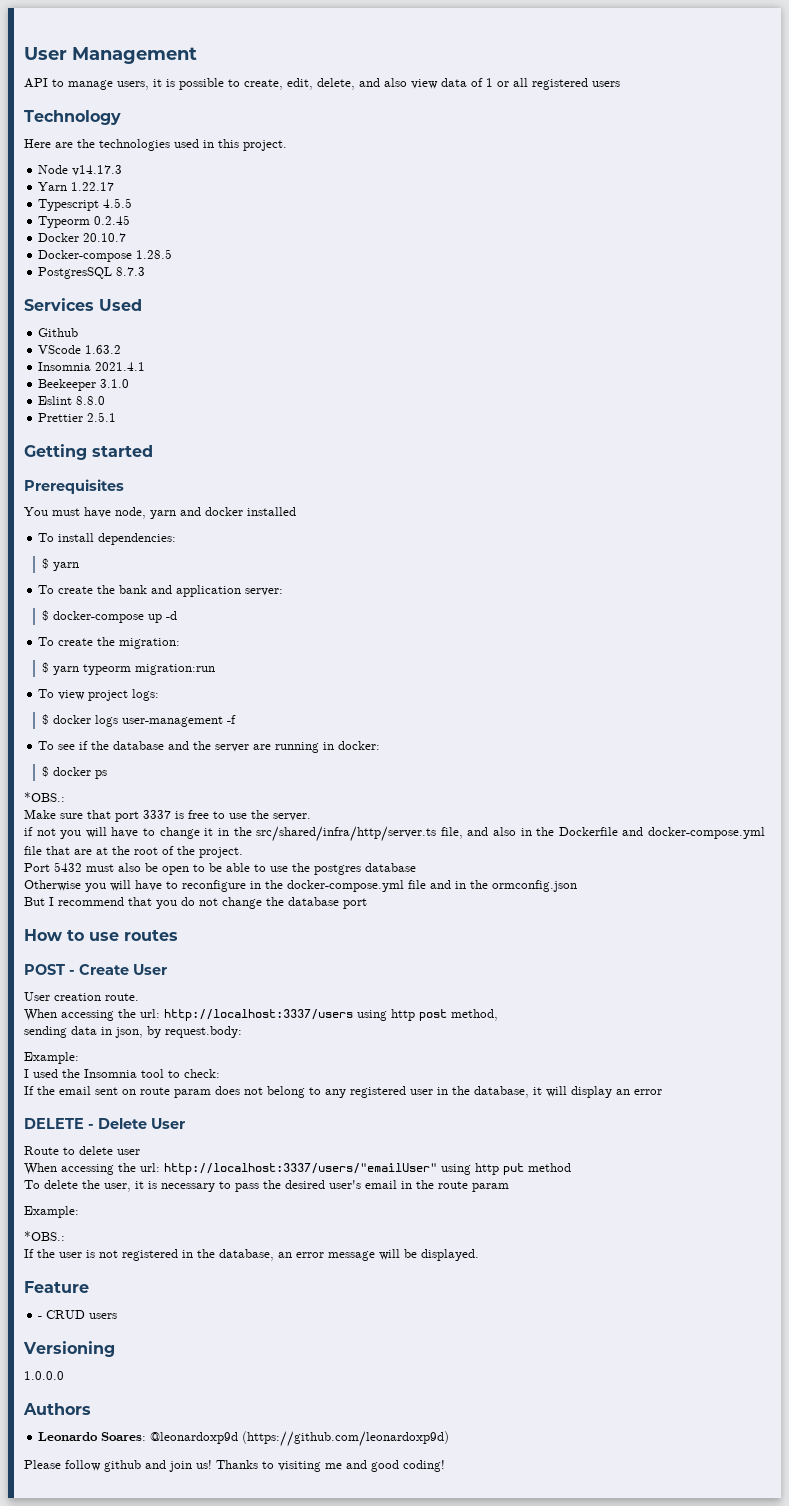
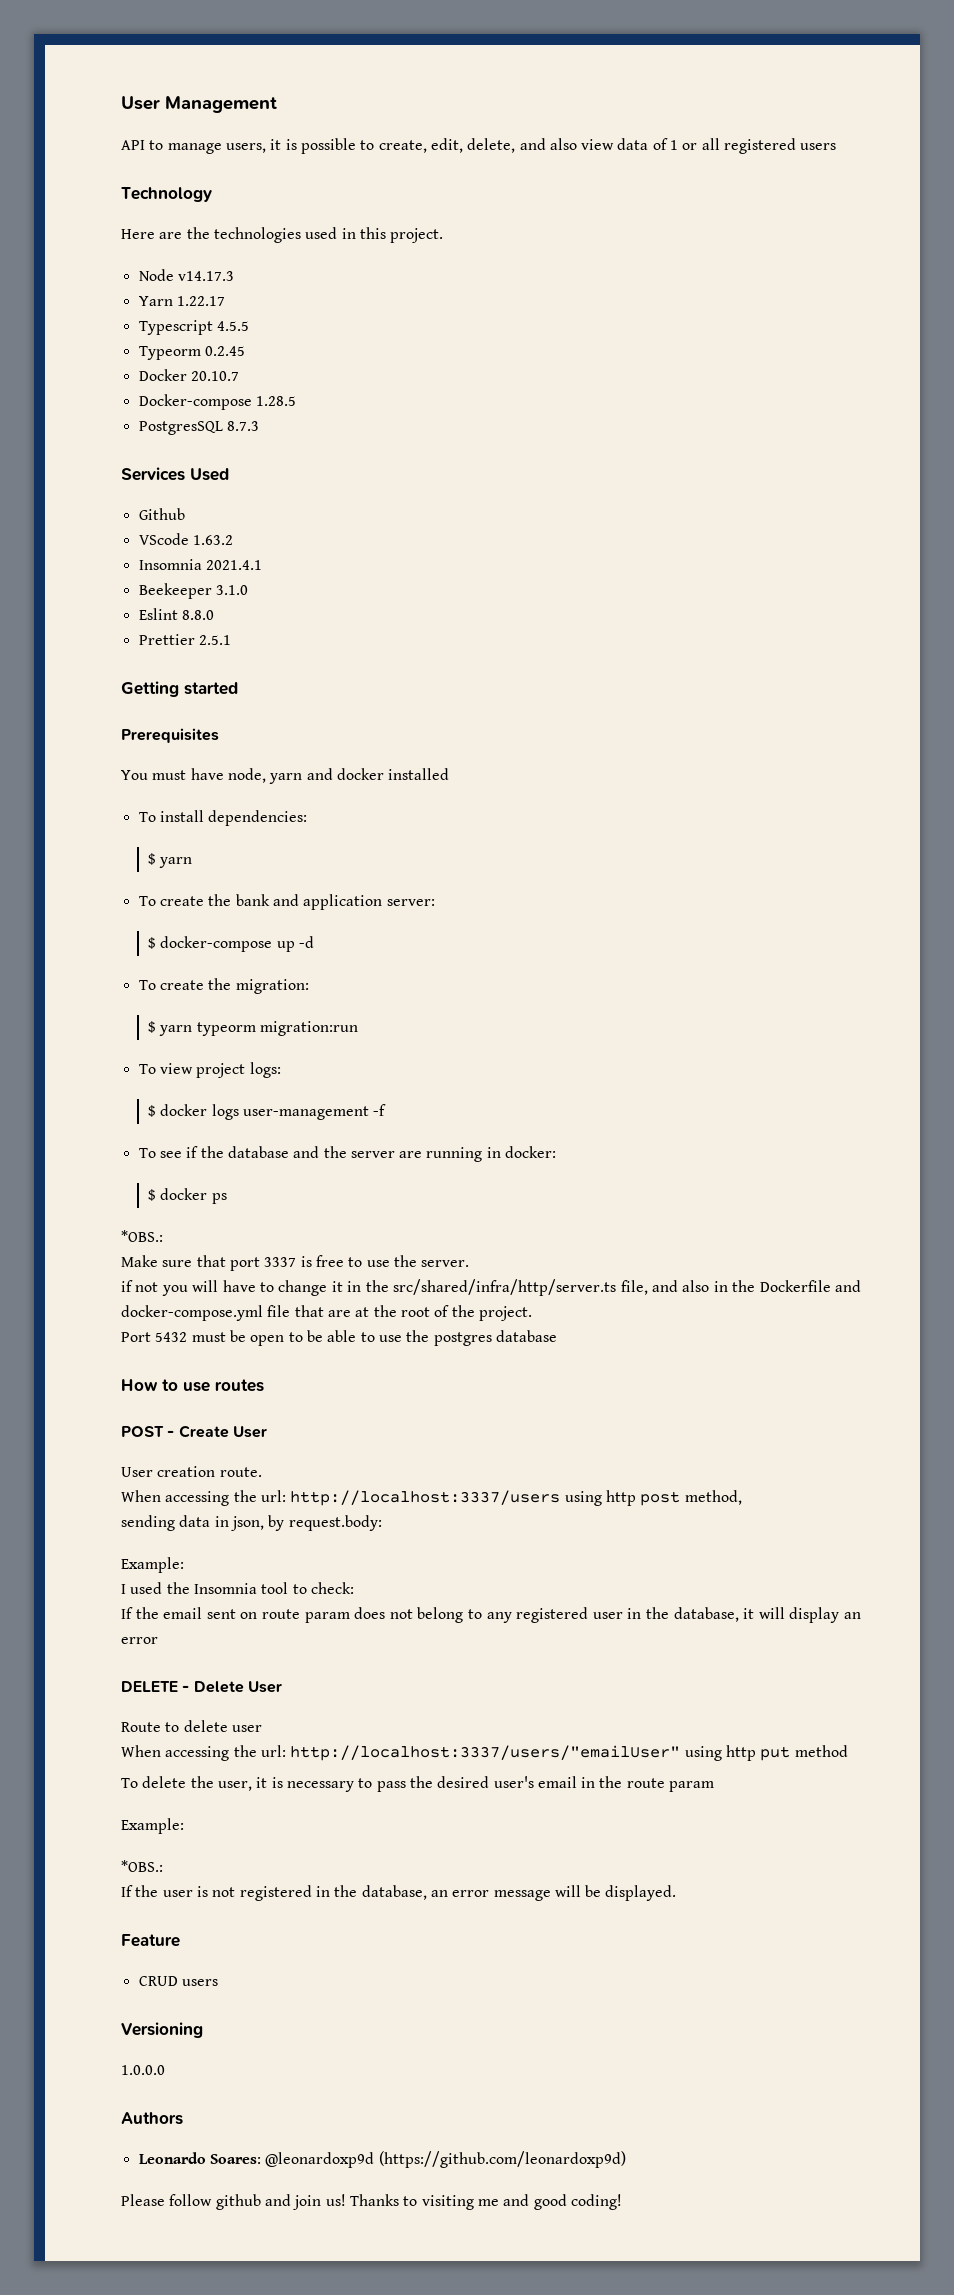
[118,863,141,872] also -> (226, 1337) none
[24,880,577,892] [24,897,367,909] // Otherwise you will have to reconfigure in the docker-compose.yml file and in the ormconfig.json // But I recommend that you do not change the database port -> (557, 1336) none
[38,1316,43,1319] - -> (180, 1940) none

